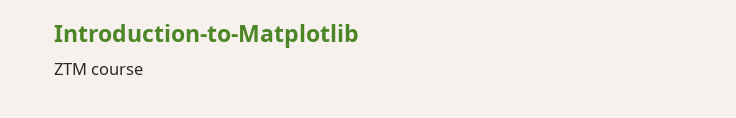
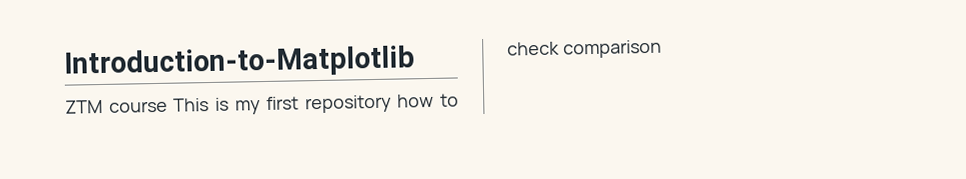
(144, 70) none -> [173,93,459,115] [507,39,662,59] This is my first repository how to check comparison

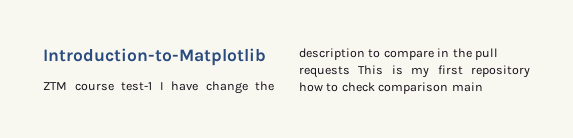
(168, 106) none -> [121,81,274,94] [299,48,498,60] [299,66,350,78] test-1 I have change the description to compare in the pull requests
(662, 49) none -> [451,82,483,92] main

